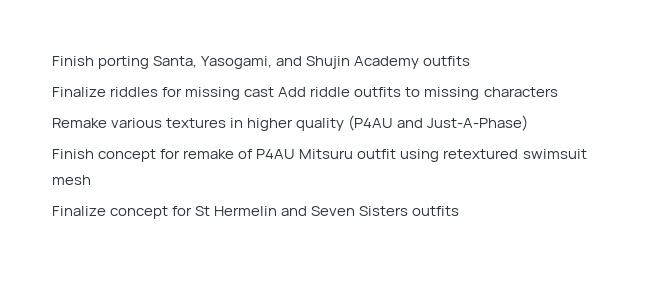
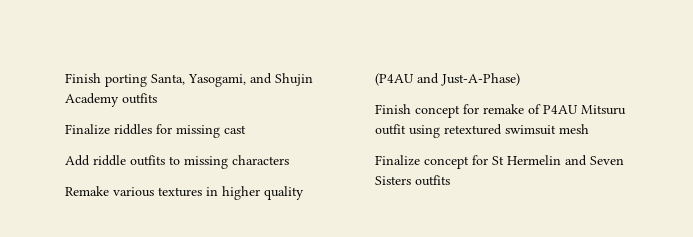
(275, 92) none -> (246, 129) //

